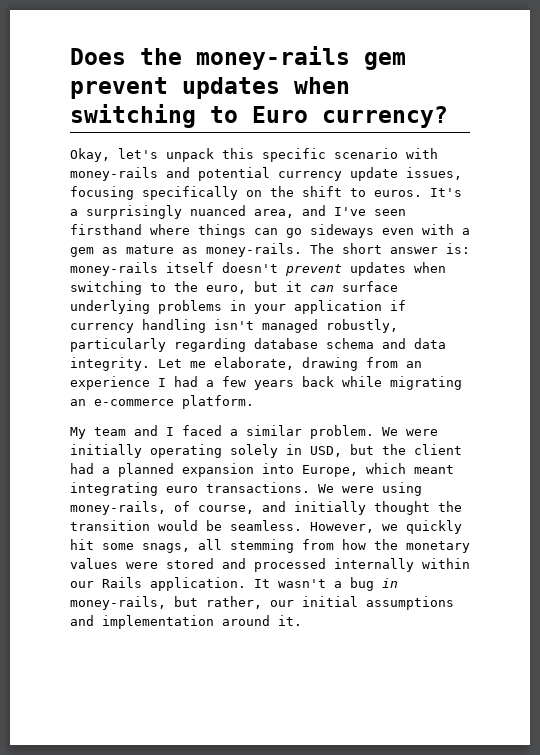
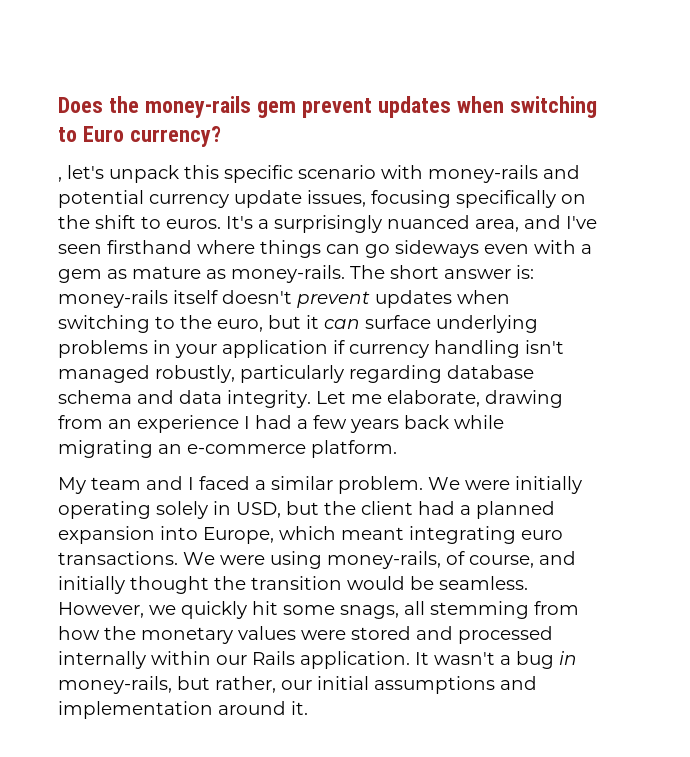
[70,148,110,162] Okay, -> [58,177,62,182] ,

